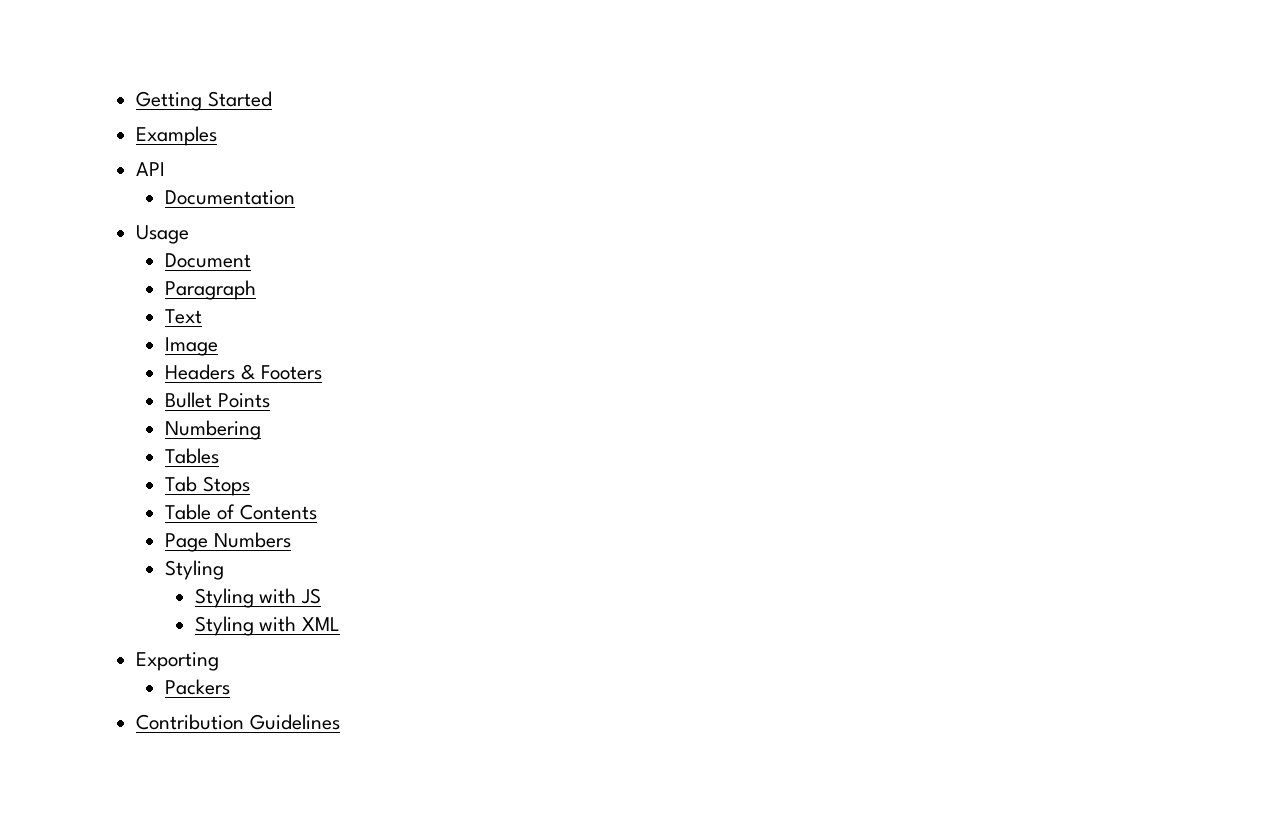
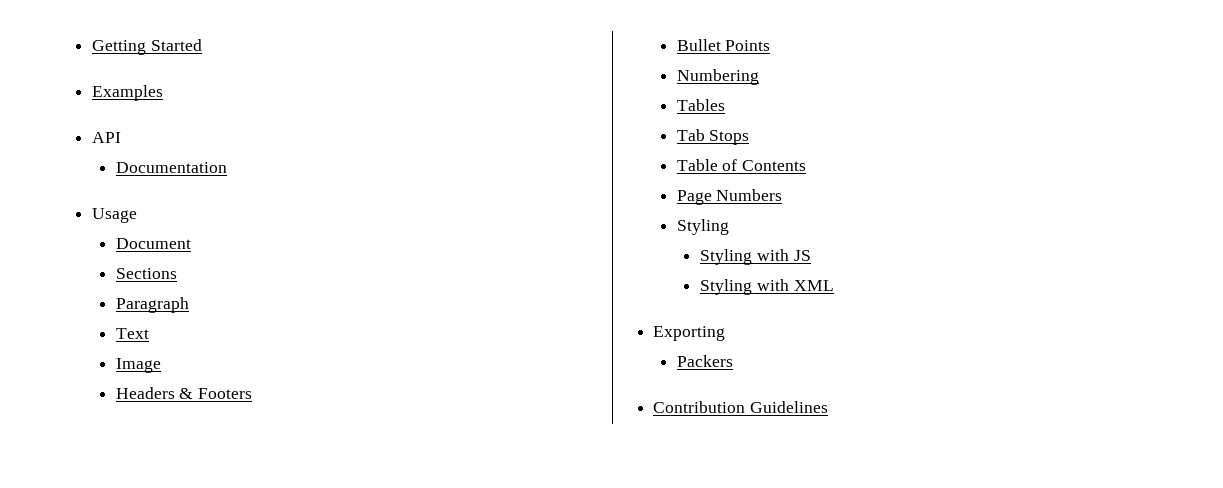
(252, 260) none -> [115,268,177,279] // Sections

